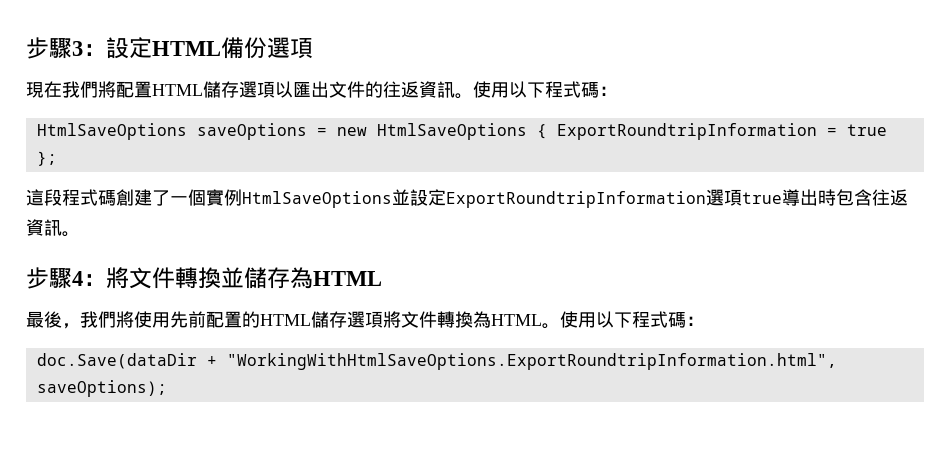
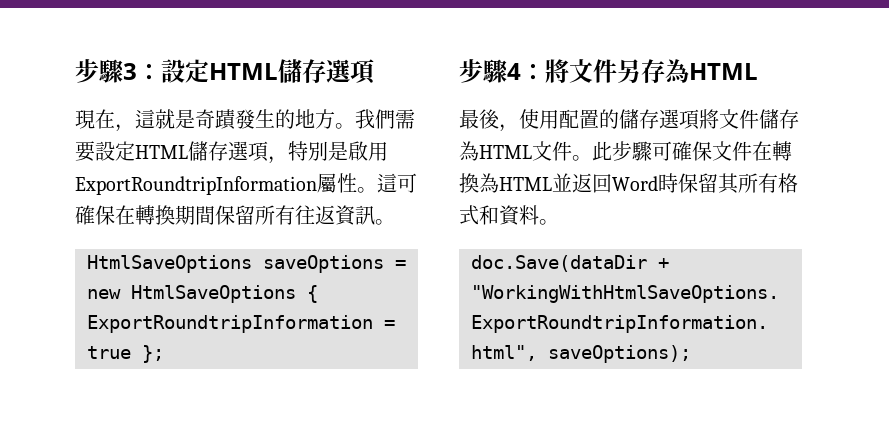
[221,37,267,59] 備份 -> [278,59,326,83] 儲存
[62,81,617,99] 我們將配置HTML儲存選項以匯出文件的往返資訊。使用以下程式碼： -> [115,109,415,132] [75,141,388,164] [75,173,417,195] [75,205,395,226] ，這就是奇蹟發生的地方。我們需要設定HTML儲存選項，特別是啟用ExportRoundtripInformation屬性。這可確保在轉換期間保留所有往返資訊。
[26,189,908,208] [26,219,80,237] // 這段程式碼創建了一個實例HtmlSaveOptions並設定ExportRoundtripInformation選項true導出時包含往返資訊。 -> (164, 354) none
[175,267,267,289] 轉換並儲 -> [617,59,641,83] 另
[80,311,704,329] 我們將使用先前配置的HTML儲存選項將文件轉換為HTML。使用以下程式碼： -> [519,109,799,130] [459,141,792,161] [459,173,798,194] [459,205,559,226] 使用配置的儲存選項將文件儲存為HTML文件。此步驟可確保文件在轉換為HTML並返回Word時保留其所有格式和資料。

